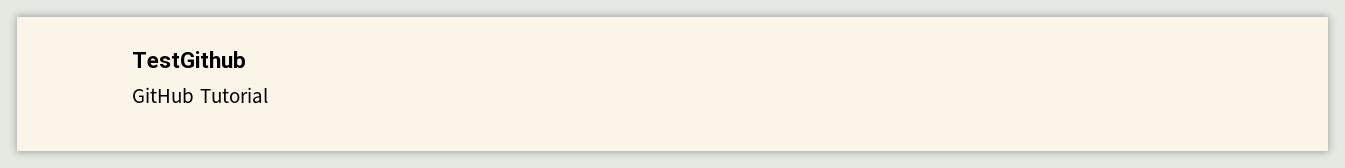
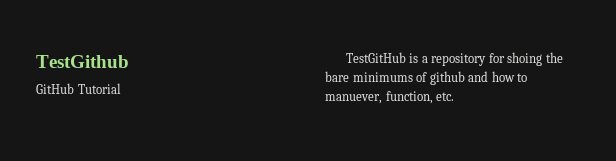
(268, 95) none -> [345,52,563,66] [325,71,528,85] [325,91,455,104] // TestGitHub is a repository for shoing the bare minimums of github and how to manuever, function, etc.

